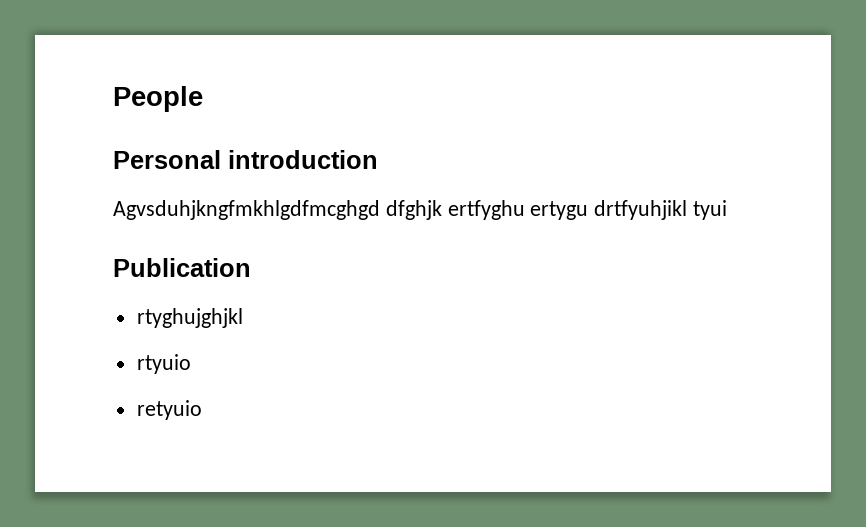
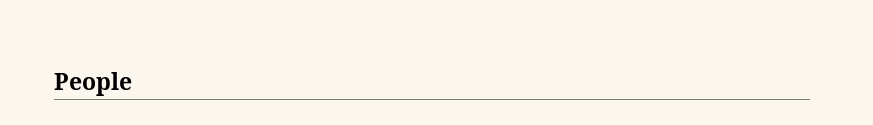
[113,150,378,169] [113,200,728,220] [113,258,251,277] [136,308,243,328] [136,354,191,374] [136,400,202,420] // Personal introduction // Agvsduhjkngfmkhlgdfmcghgd dfghjk ertfyghu ertygu drtfyuhjikl tyui // Publication // rtyghujghjkl // rtyuio // retyuio -> (132, 84) none

